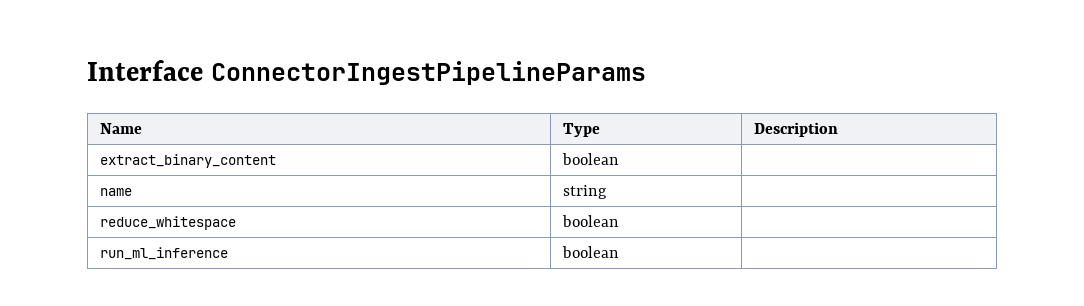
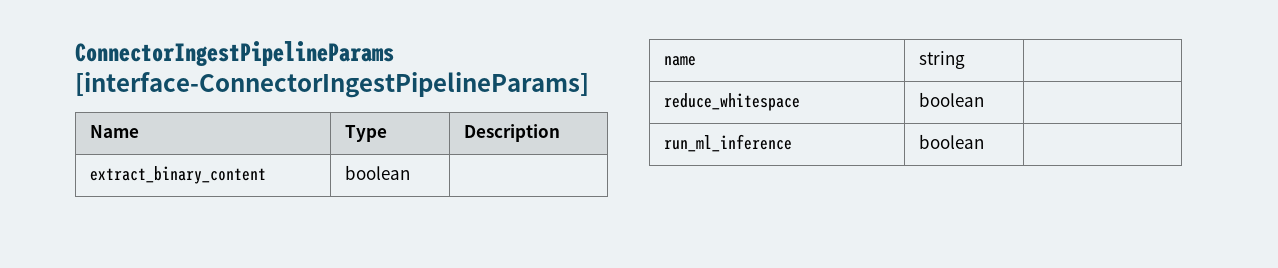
[87,60,203,81] Interface -> (75, 53) none
(647, 73) none -> [75,72,589,98] [interface-ConnectorIngestPipelineParams]

